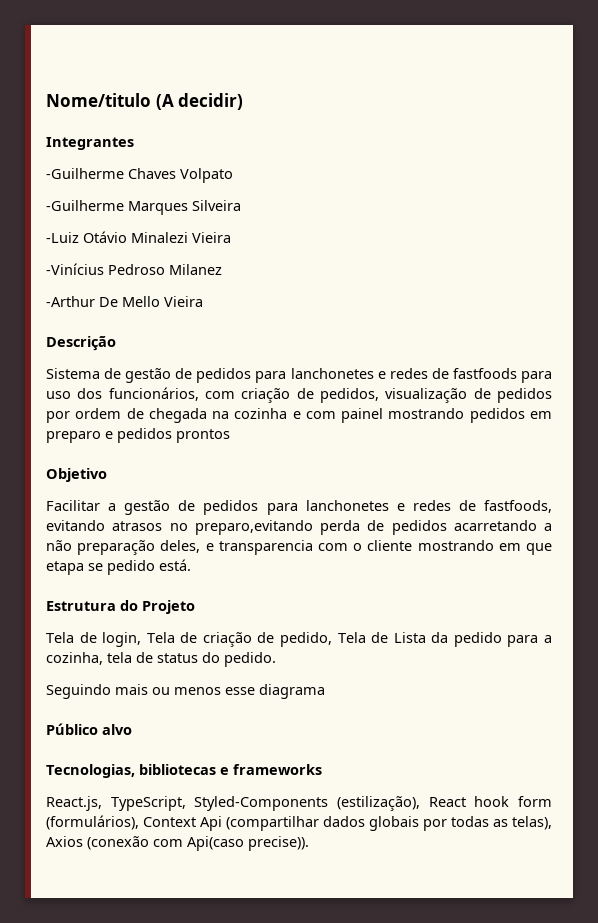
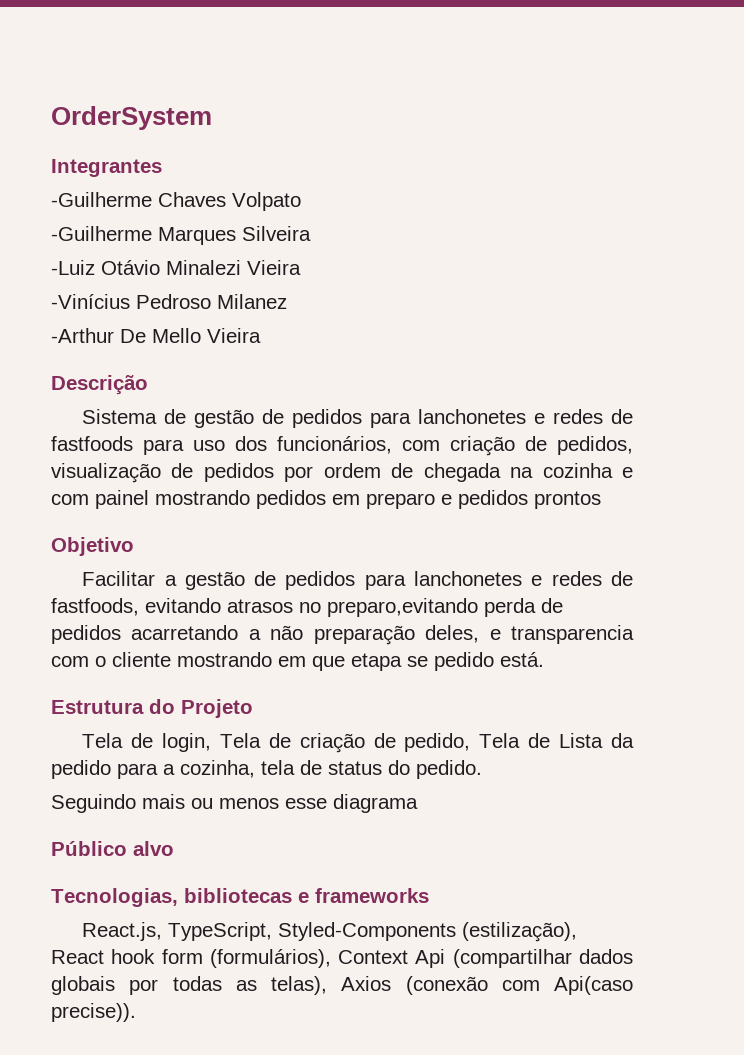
[46,93,244,110] Nome/titulo (A decidir) -> [51,106,212,130] OrderSystem

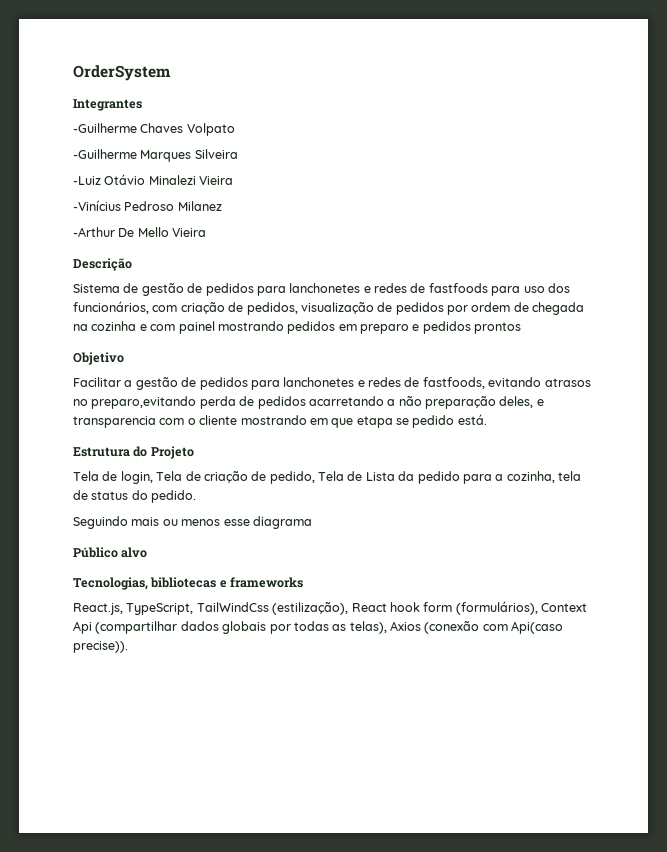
[278,922,457,941] Styled-Components -> [196,602,269,612] TailWindCss

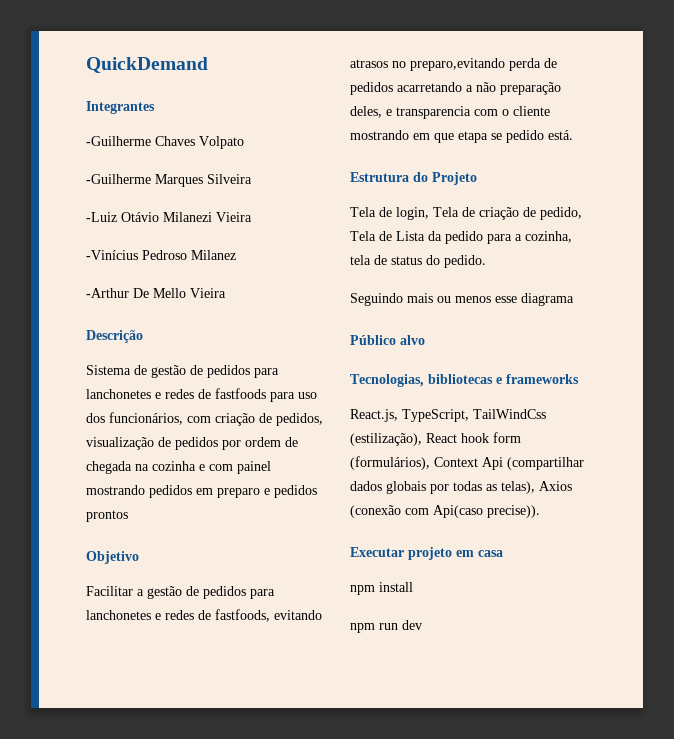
[73,65,171,81] OrderSystem -> [86,57,208,73] QuickDemand
[148,175,196,185] Minalezi -> [163,212,212,222] Milanezi
(128, 647) none -> [350,547,503,560] [350,582,413,595] [350,620,422,633] // Executar projeto em casa // npm install // npm run dev

